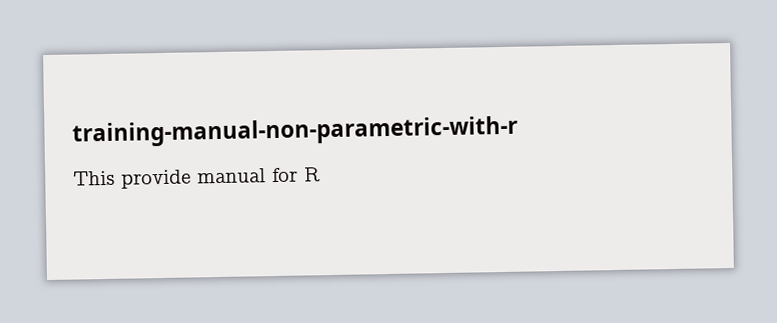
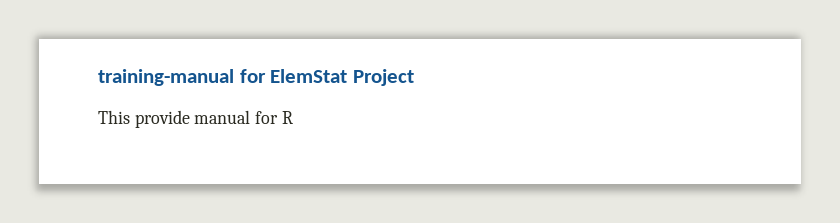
[72,115,518,148] training-manual-non-parametric-with-r -> [98,69,415,86] training-manual for ElemStat Project

